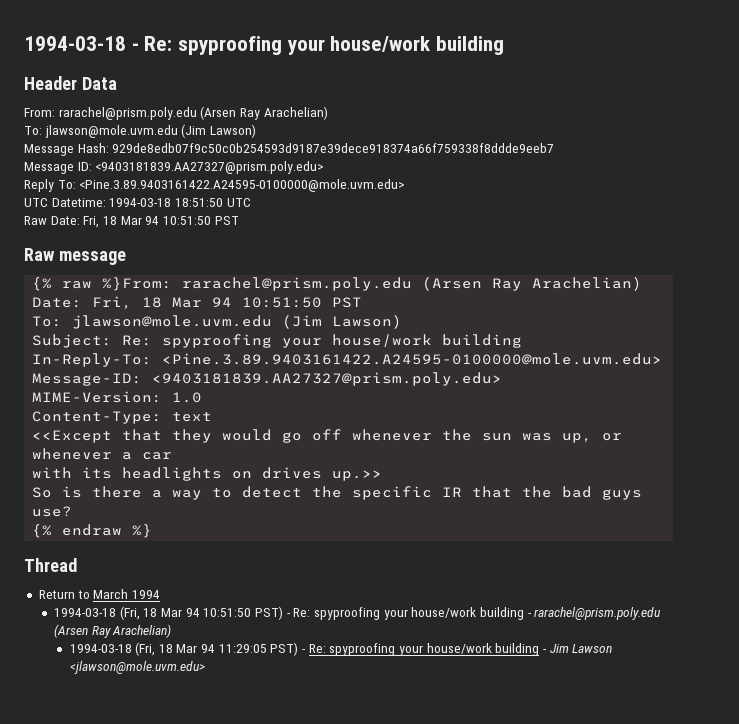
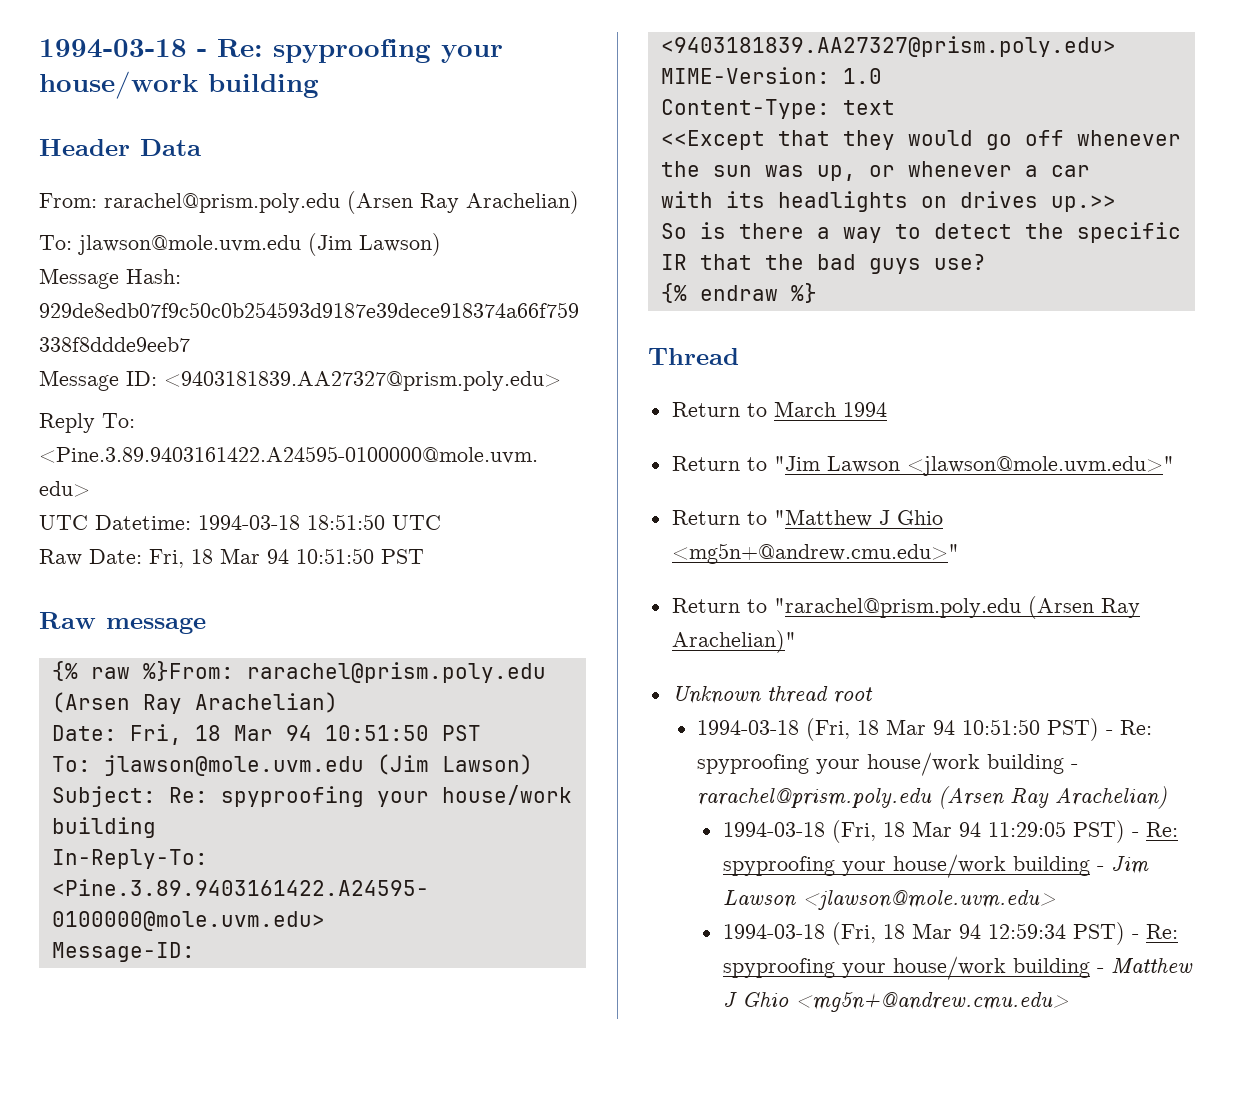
(160, 594) none -> [671,456,1174,476] [671,509,943,527] [671,543,959,564] [671,596,1140,619] [671,630,796,653] [671,686,873,704] // Return to "Jim Lawson <jlawson@mole.uvm.edu>" // Return to "Matthew J Ghio <mg5n+@andrew.cmu.edu>" // Return to "rarachel@prism.poly.edu (Arsen Ray Arachelian)" // Unknown thread root
(205, 667) none -> [722,922,1178,945] [722,956,1193,980] [722,992,1069,1012] // 1994-03-18 (Fri, 18 Mar 94 12:59:34 PST) - Re: spyproofing your house/work building - Matthew J Ghio <mg5n+@andrew.cmu.edu>

